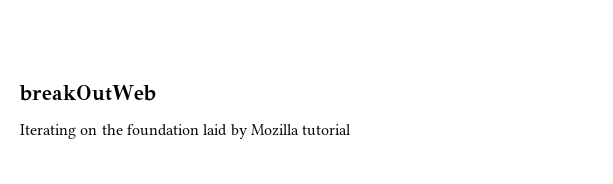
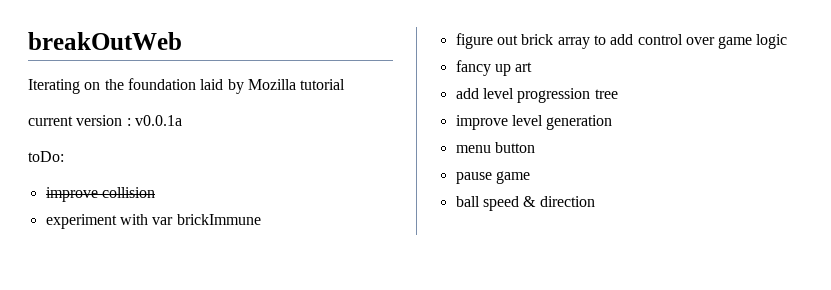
(352, 130) none -> [28,115,182,126] [28,151,64,162] [45,187,155,202] [45,214,261,229] [455,33,788,49] [455,60,533,76] [455,88,618,103] [455,115,613,130] [455,142,535,153] [455,171,530,184] [455,196,595,211] // current version : v0.0.1a // toDo: // improve collision // experiment with var brickImmune // figure out brick array to add control over game logic // fancy up art // add level progression tree // improve level generation // menu button // pause game // ball speed & direction

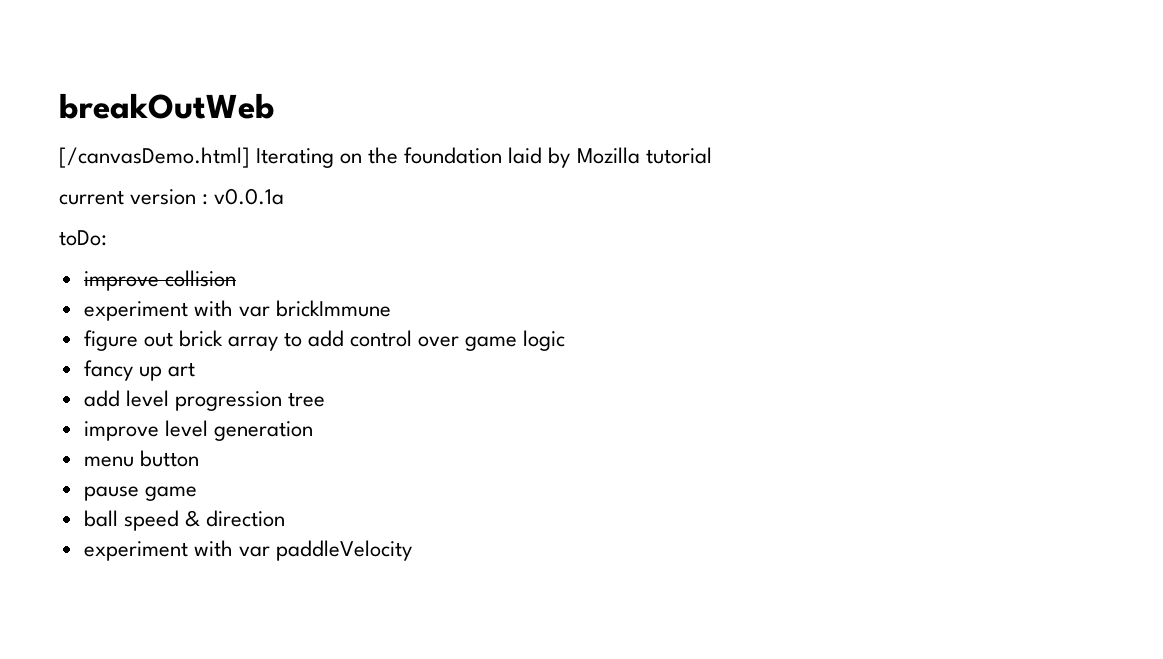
(182, 41) none -> [59,147,250,168] [/canvasDemo.html]
(595, 201) none -> [83,540,412,561] // experiment with var paddleVelocity

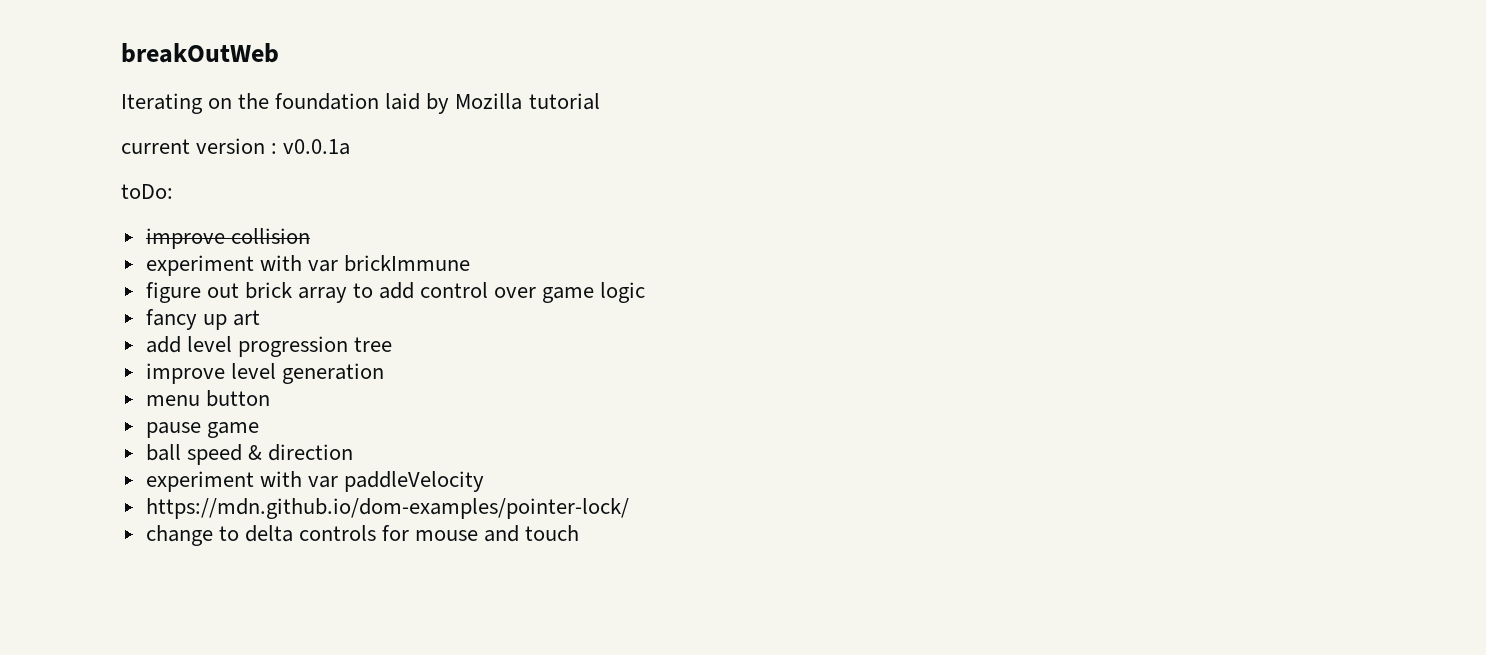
[59,147,250,168] [/canvasDemo.html] -> (279, 53) none
(412, 550) none -> [145,498,629,519] [145,525,580,546] // https://mdn.github.io/dom-examples/pointer-lock/ // change to delta controls for mouse and touch

